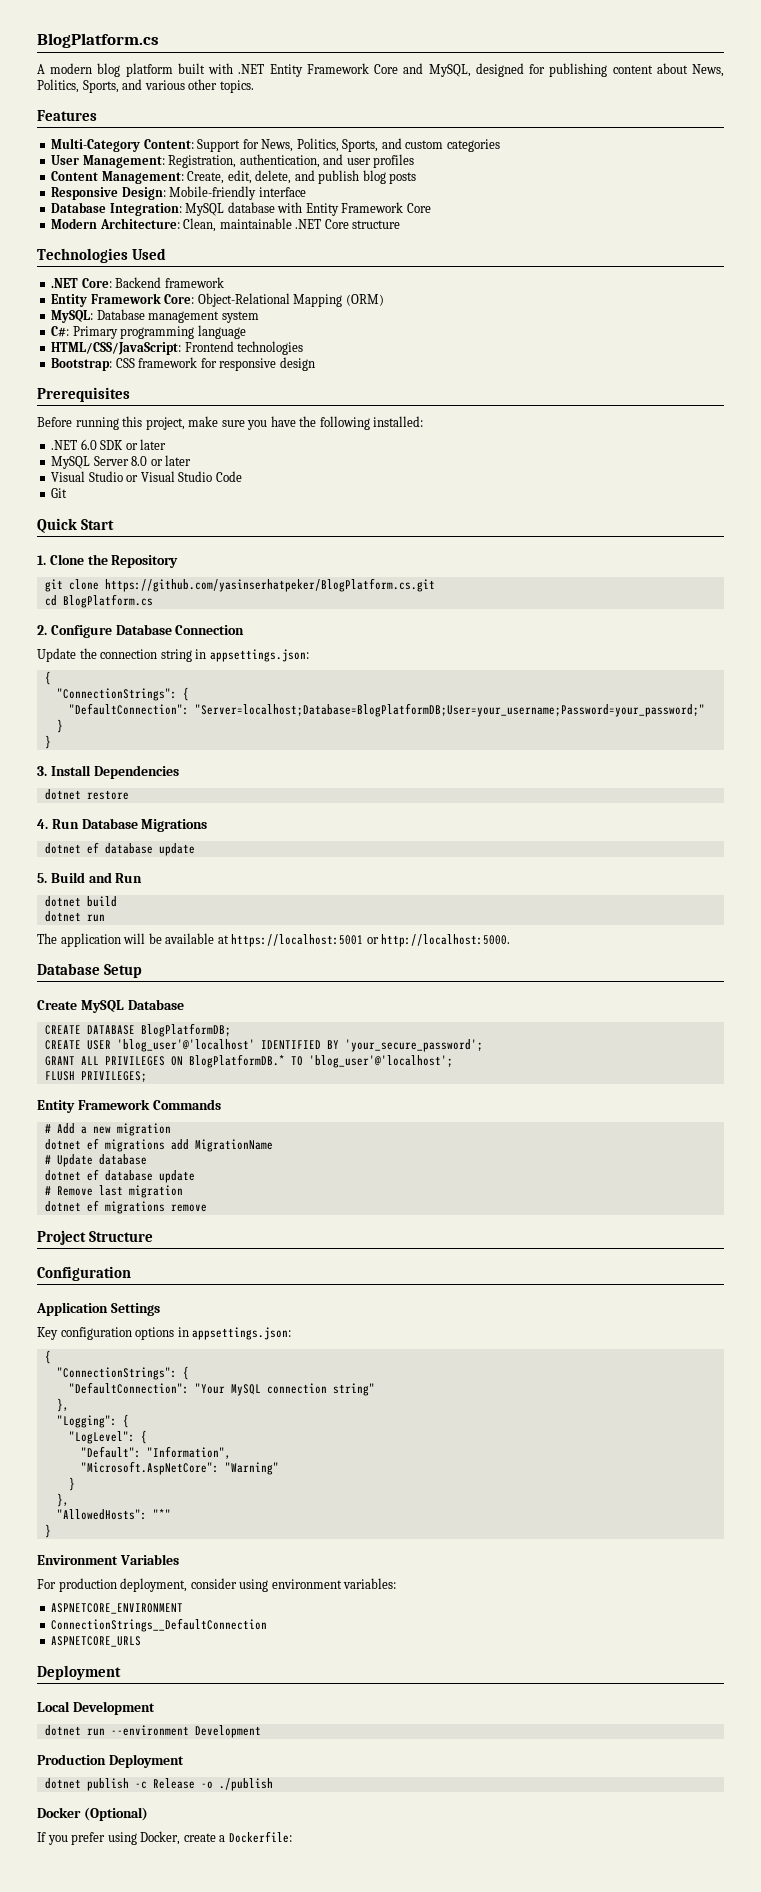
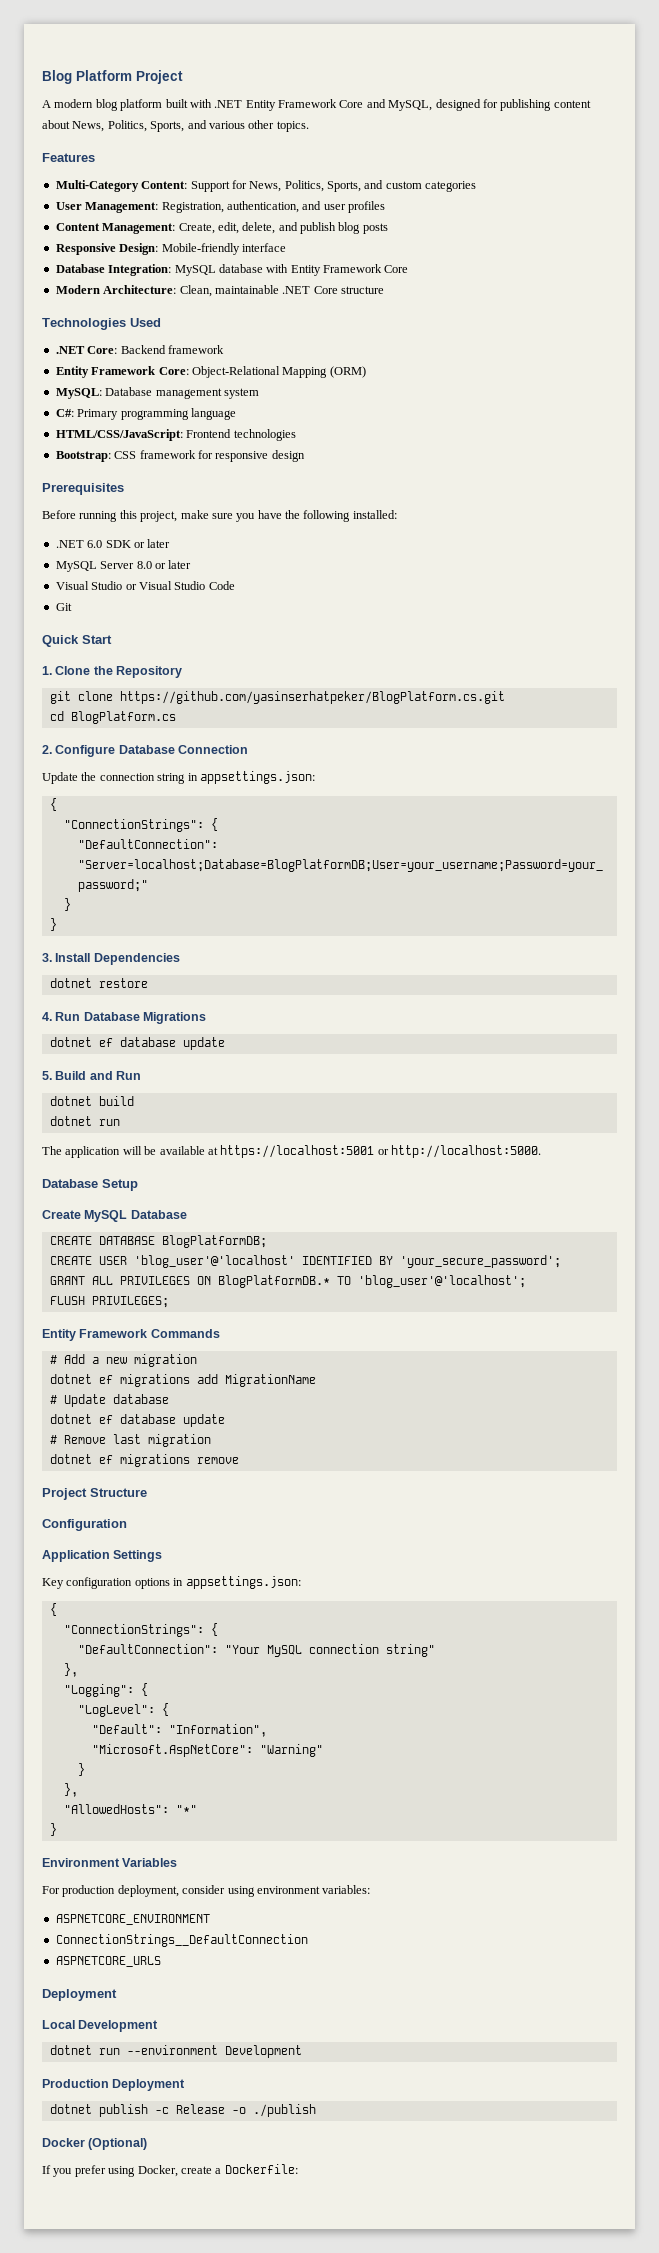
[37,33,159,48] BlogPlatform.cs -> [42,70,183,84] Blog Platform Project

